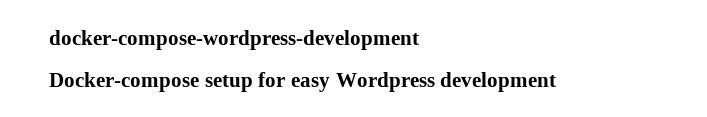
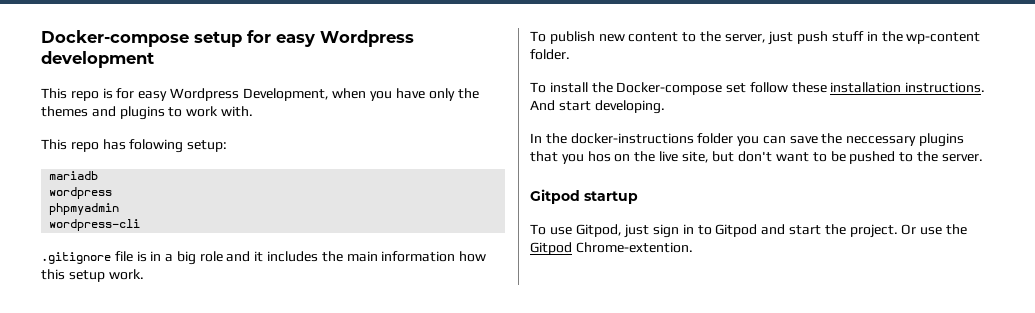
[49,30,419,50] docker-compose-wordpress-development // -> (41, 38) none
(557, 82) none -> [41,88,479,101] [41,106,253,120] [41,139,228,153] [49,171,99,180] [49,187,113,199] [49,203,120,215] [49,219,141,231] [41,251,487,265] [41,269,144,282] [530,31,981,45] [530,49,570,60] [530,82,986,95] [530,100,665,114] [530,133,965,147] [530,151,983,164] [530,189,638,204] [530,224,967,238] [530,242,693,255] // This repo is for easy Wordpress Development, when you have only the themes and plugins to work with. // This repo has folowing setup: // mariadb // wordpress // phpmyadmin // wordpress-cli // .gitignore file is in a big role and it includes the main information how this setup work. // To publish new content to the server, just push stuff in the wp-content folder. // To install the Docker-compose set follow these installation instructions. And start developing. // In the docker-instructions folder you can save the neccessary plugins that you hos on the live site, but don't want to be pushed to the server. // Gitpod startup // To use Gitpod, just sign in to Gitpod and start the project. Or use the Gitpod Chrome-extention.

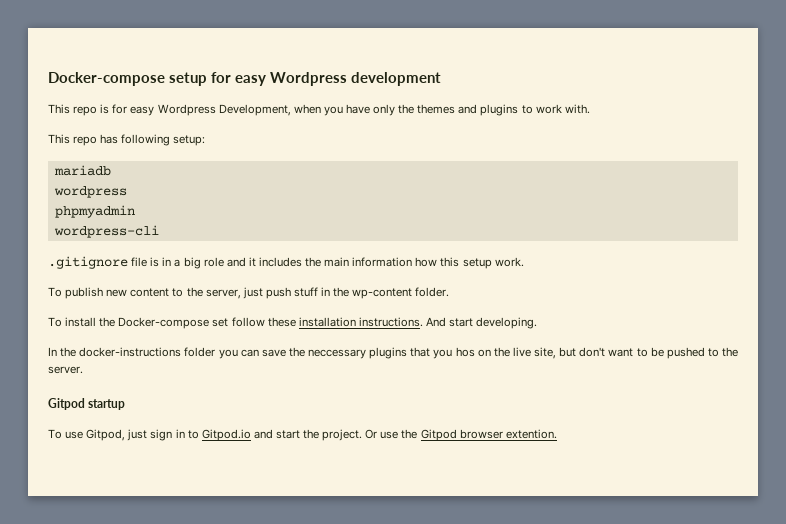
[129,139,184,153] folowing -> [121,134,171,146] following
[715,224,758,237] Gitpod -> [201,429,251,441] Gitpod.io
[575,242,693,253] Chrome-extention. -> [459,429,557,439] browser extention.

